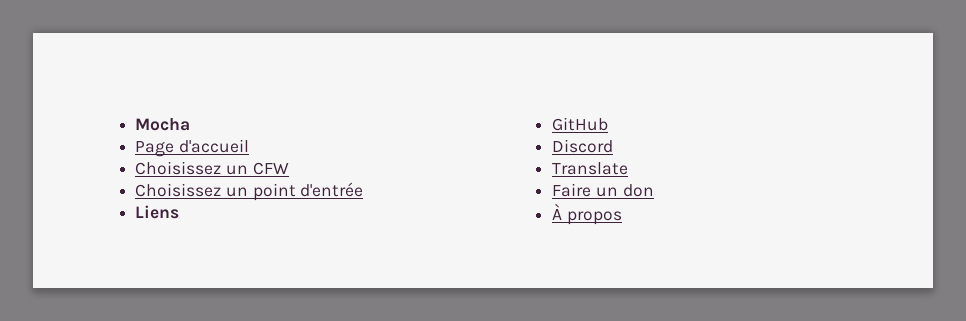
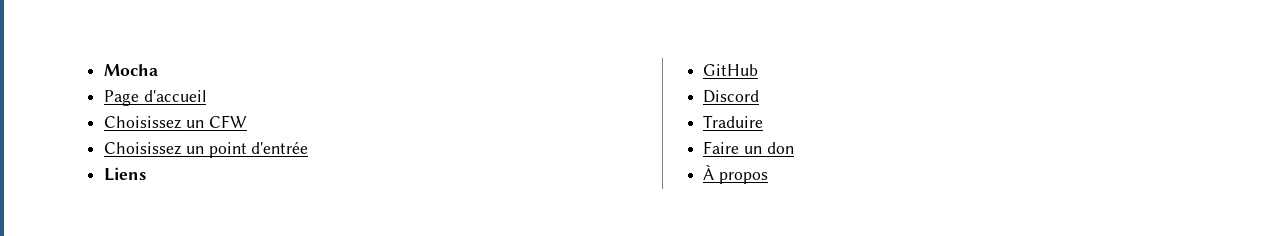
[552,162,629,175] Translate -> [703,115,764,128] Traduire

